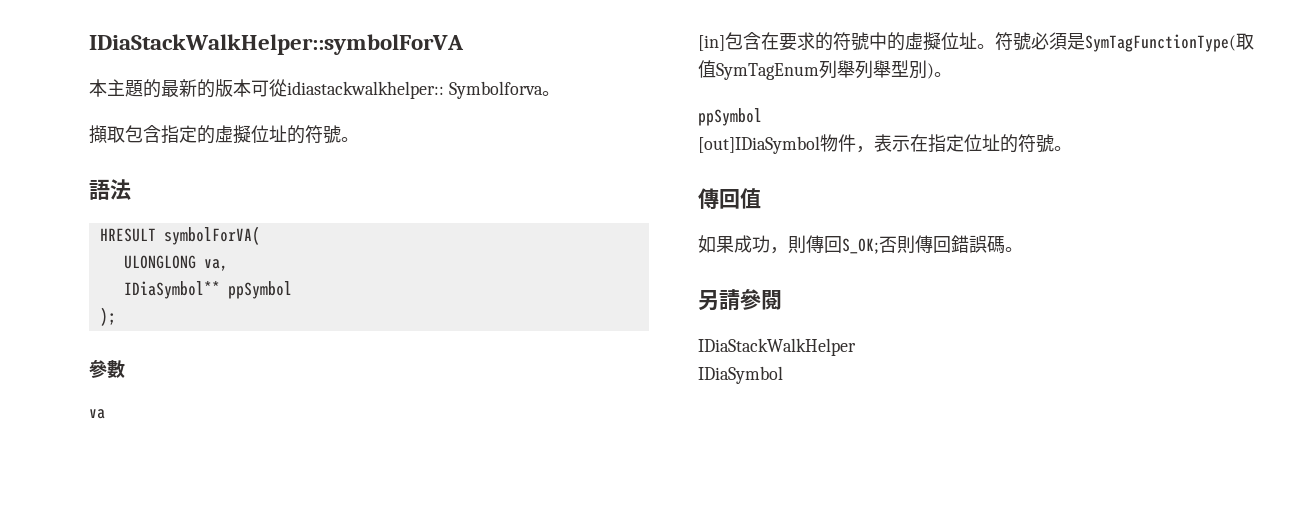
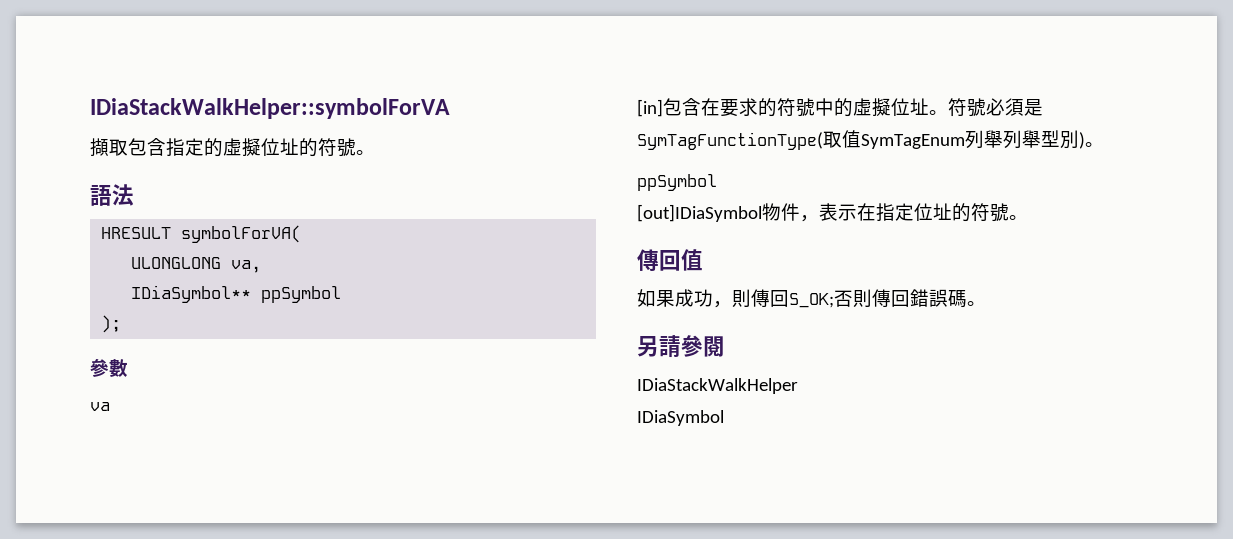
[89,79,560,99] // 本主題的最新的版本可從idiastackwalkhelper:: Symbolforva。 -> (450, 108) none

